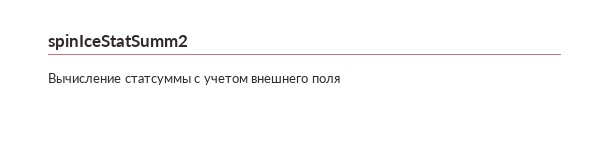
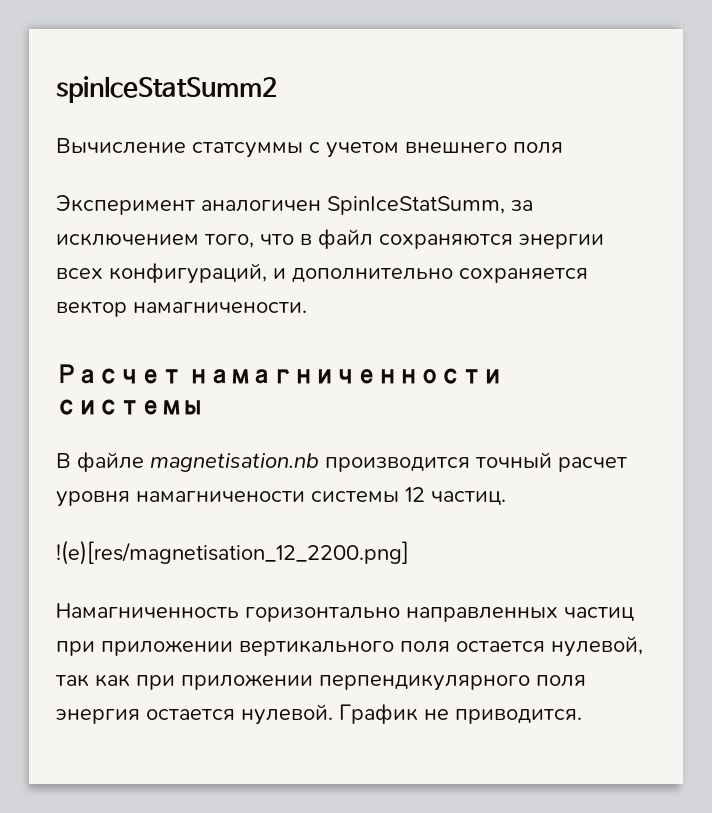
(340, 79) none -> [56,195,533,215] [56,229,604,249] [56,263,588,284] [56,301,307,317] [56,364,504,384] [56,399,203,415] [56,452,627,472] [56,487,506,507] [56,540,409,565] [56,603,634,622] [56,636,643,657] [55,674,586,691] [56,704,582,725] // Эксперимент аналогичен SpinIceStatSumm, за исключением того, что в файл сохраняются энергии всех конфигураций, и дополнительно сохраняется вектор намагничености. // Расчет намагниченности системы // В файле magnetisation.nb производится точный расчет уровня намагничености системы 12 частиц. // !(e)[res/magnetisation_12_2200.png] // Намагниченность горизонтально направленных частиц при приложении вертикального поля остается нулевой, так как при приложении перпендикулярного поля энергия остается нулевой. График не приводится.

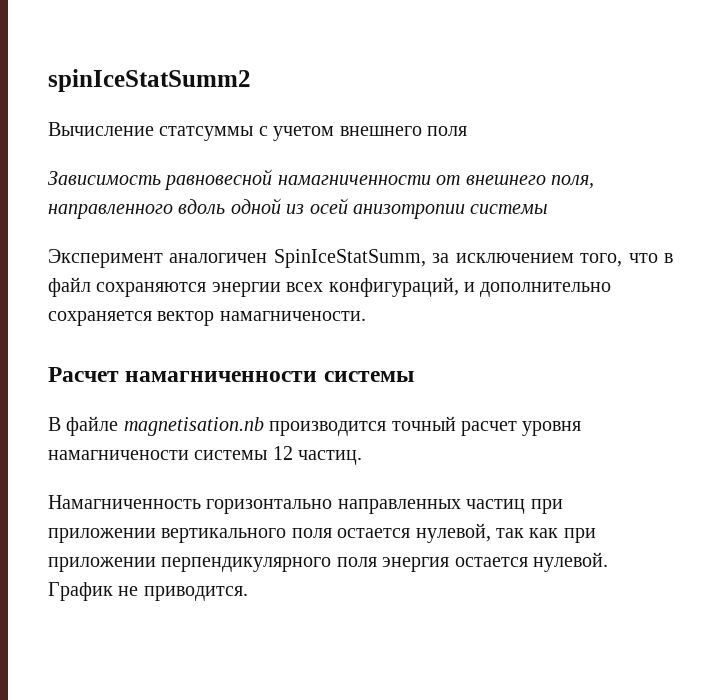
(563, 148) none -> [48,169,594,190] [48,198,549,219] // Зависимость равновесной намагниченности от внешнего поля, направленного вдоль одной из осей анизотропии системы
[56,540,409,565] // !(e)[res/magnetisation_12_2200.png] -> (363, 457) none

